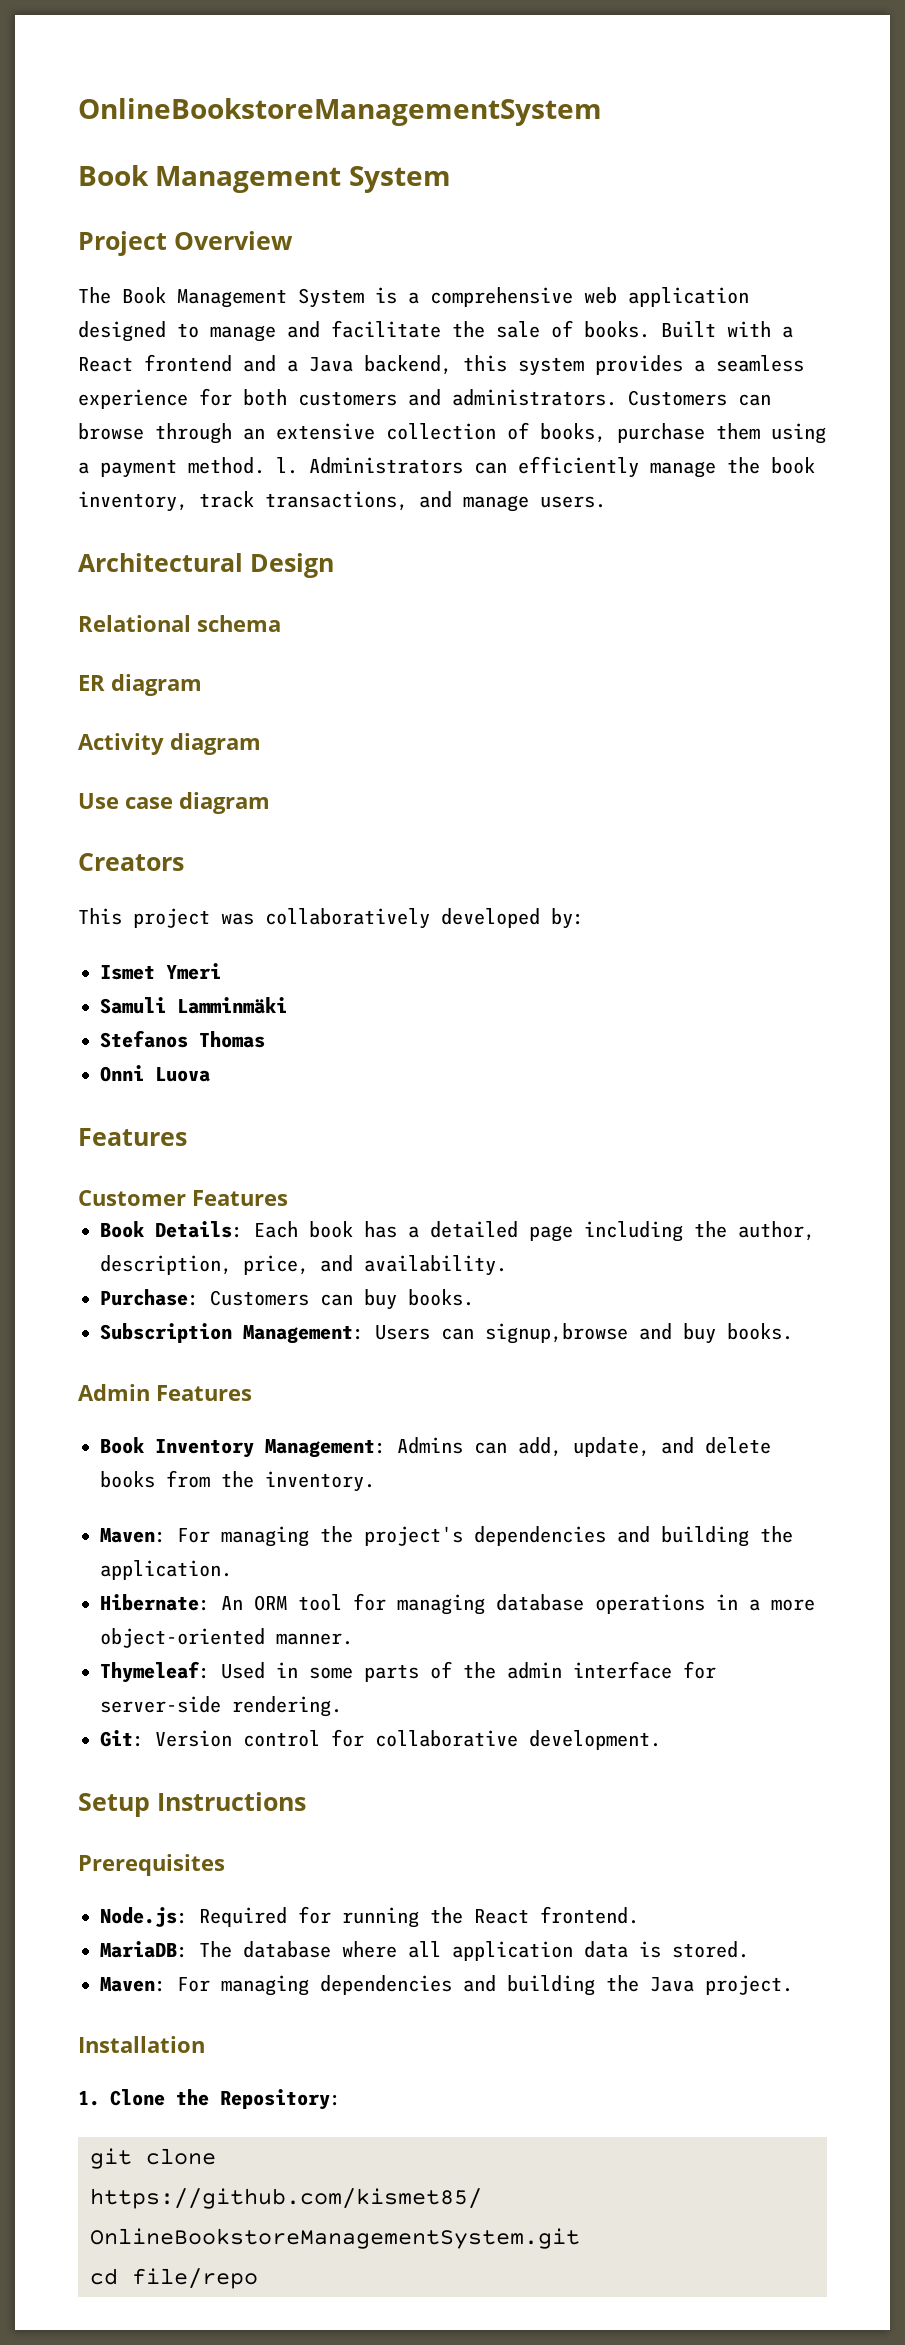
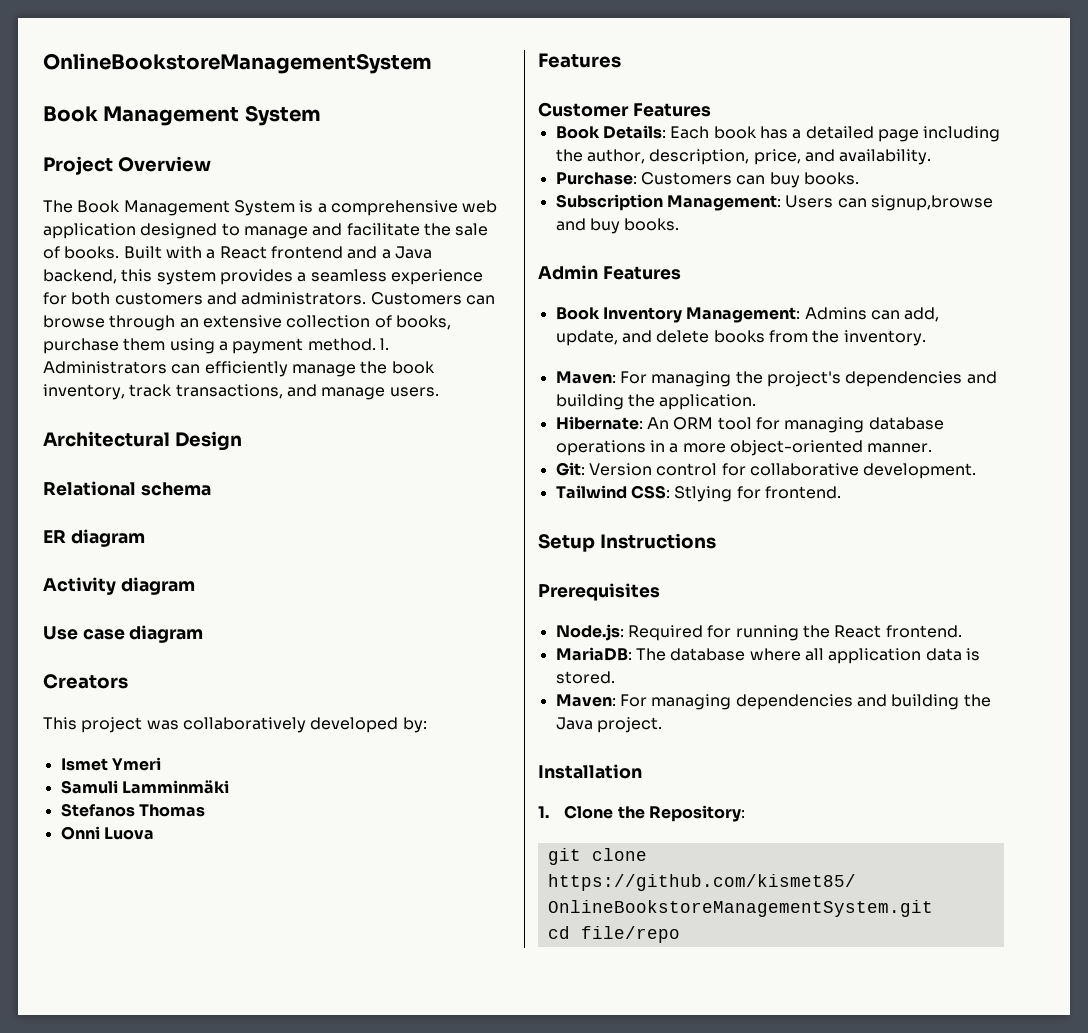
[100,1661,716,1683] [100,1696,342,1717] // Thymeleaf: Used in some parts of the admin interface for server-side rendering. -> (933, 448) none
(661, 1740) none -> [555,485,841,502] // Tailwind CSS: Stlying for frontend.

